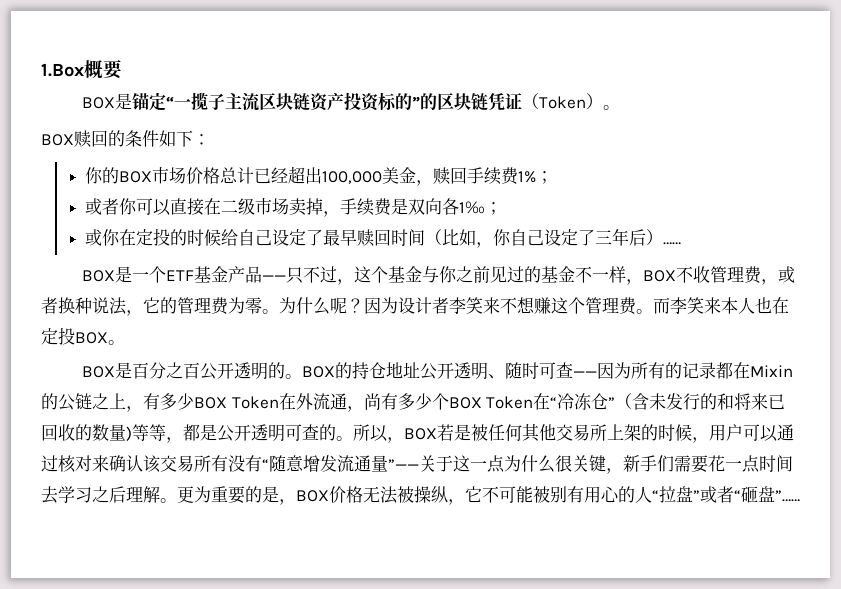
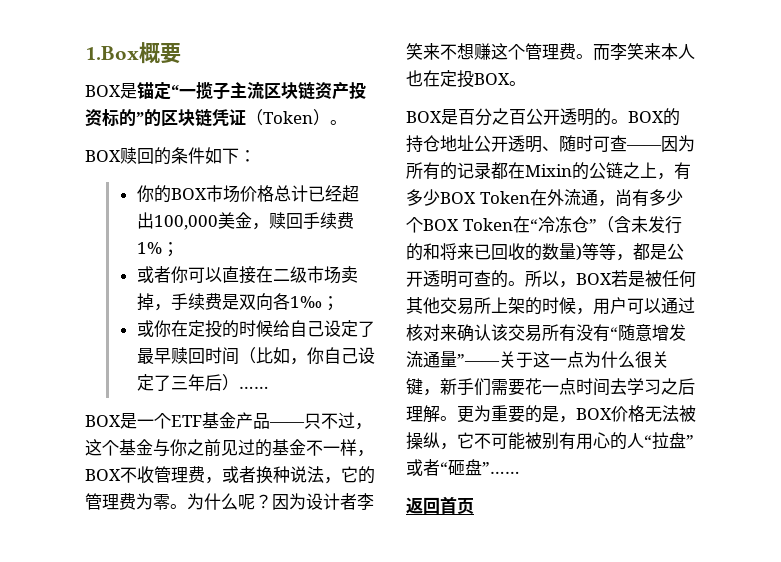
(800, 496) none -> [406,496,474,514] // 返回首页

